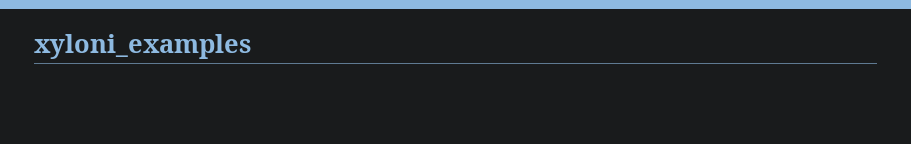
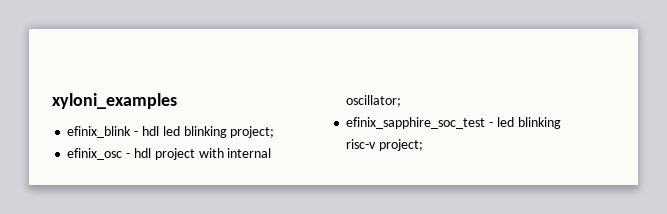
(251, 46) none -> [67,126,275,138] [67,148,272,160] [346,95,402,107] [346,117,561,129] [346,139,424,151] // efinix_blink - hdl led blinking project; // efinix_osc - hdl project with internal oscillator; // efinix_sapphire_soc_test - led blinking risc-v project;

